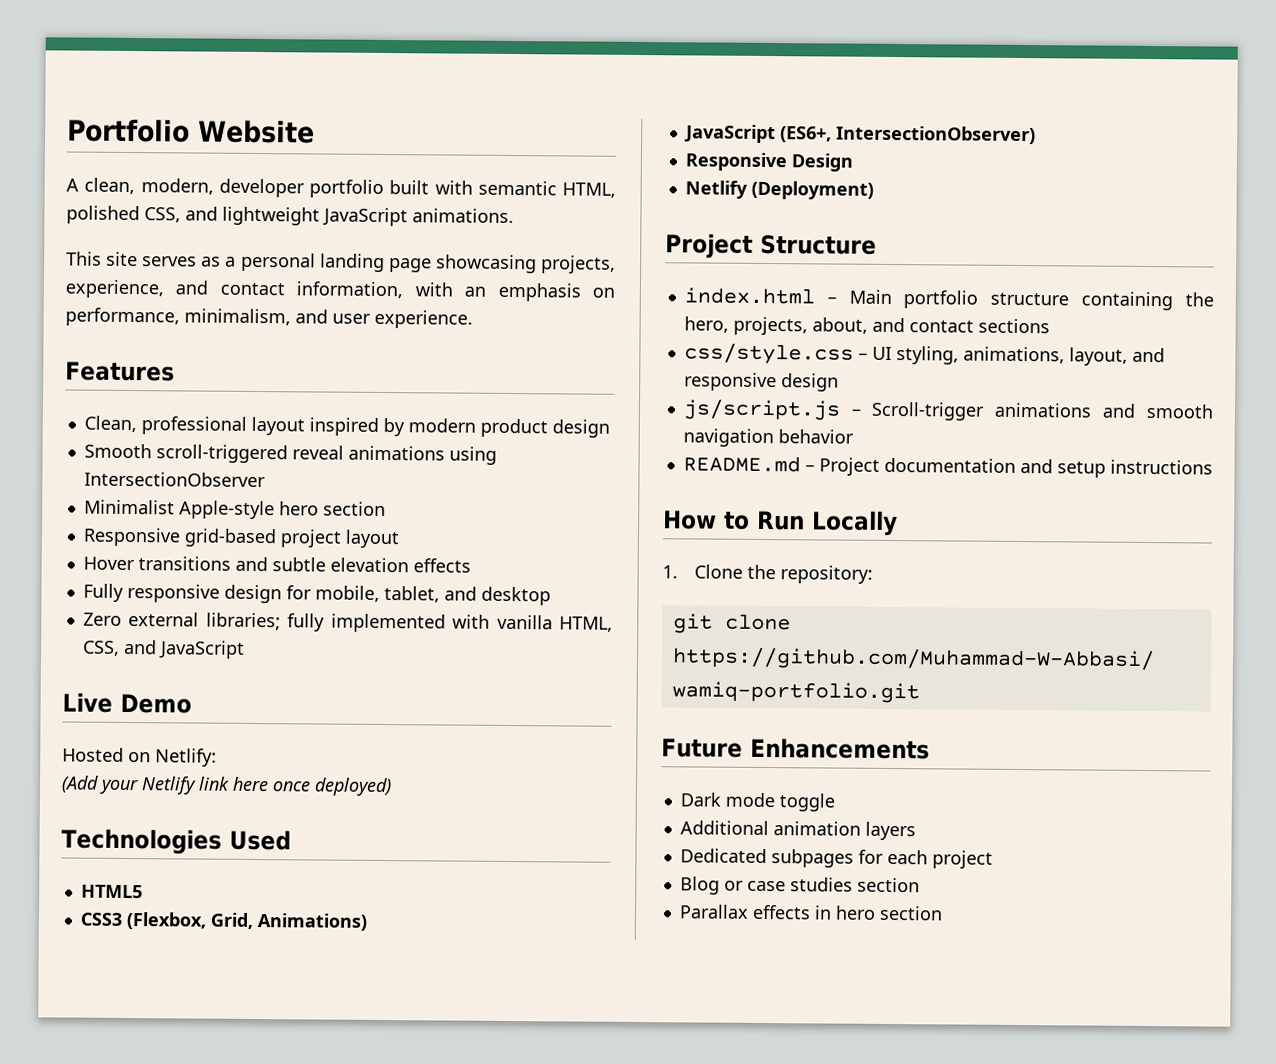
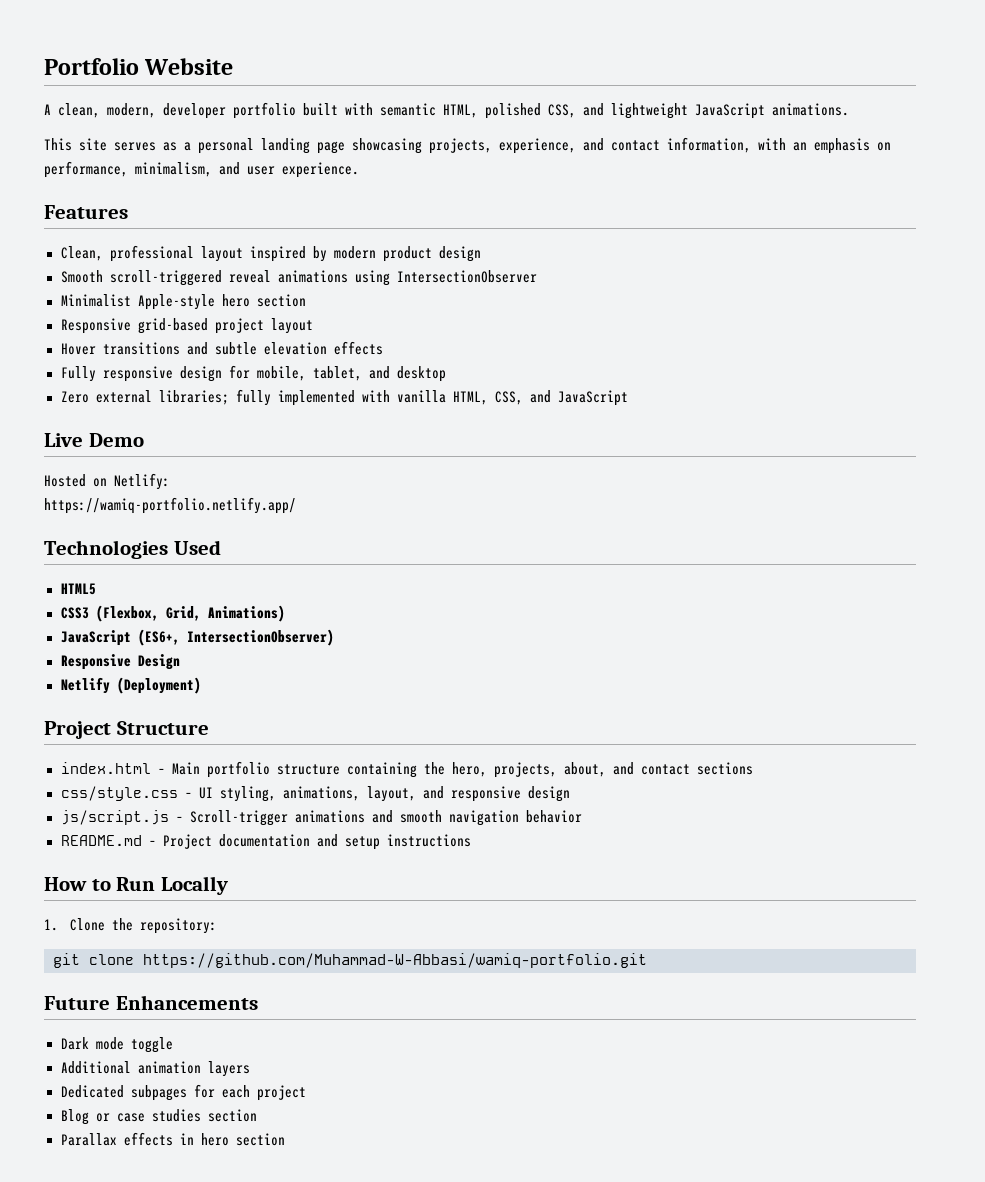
[61,775,392,797] (Add your Netlify link here once deployed) -> [44,497,296,514] https://wamiq-portfolio.netlify.app/

